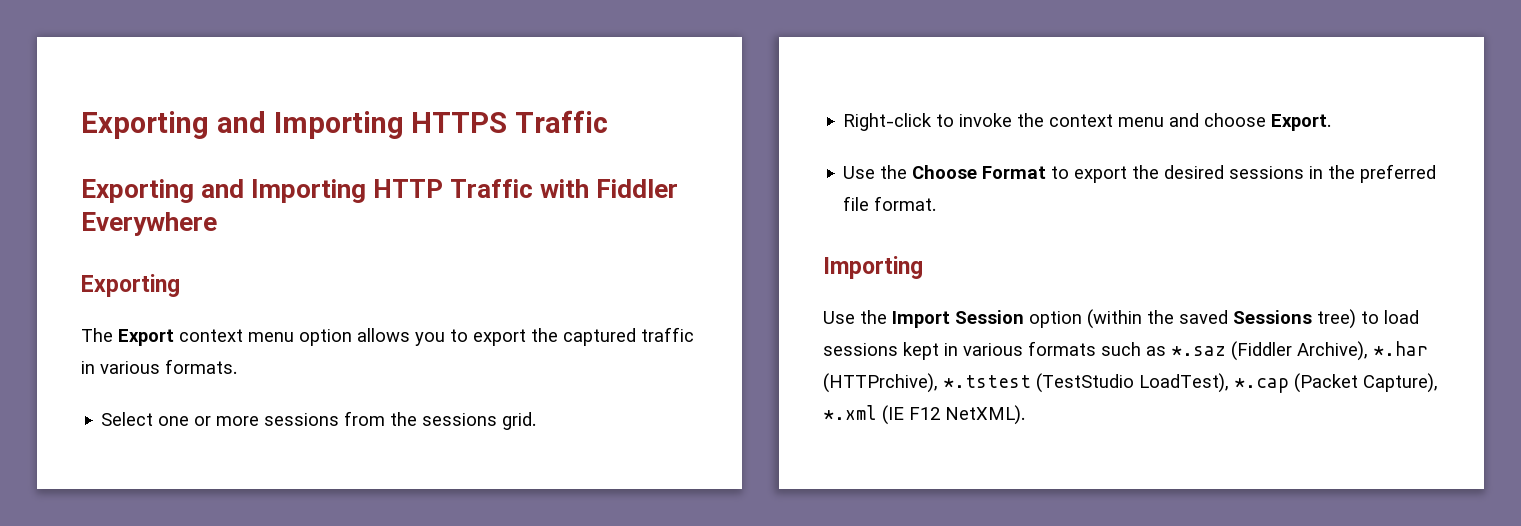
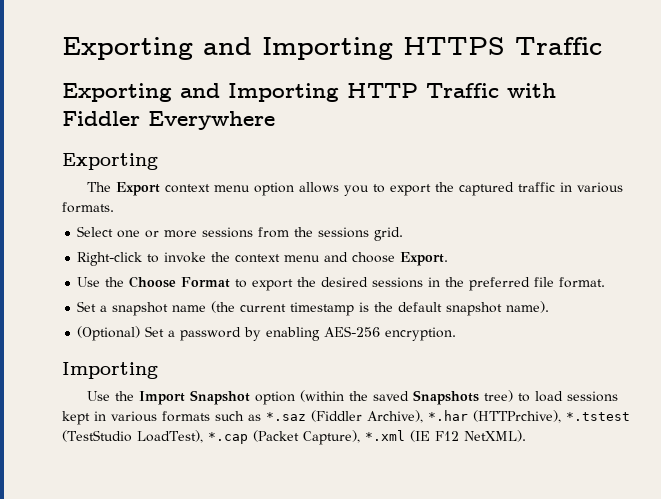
(937, 203) none -> [77,301,550,316] [77,326,457,341] // Set a snapshot name (the current timestamp is the default snapshot name). // (Optional) Set a password by enabling AES-256 encryption.
[955,310,1024,324] Session -> [189,390,250,405] Snapshot
[1233,310,1312,324] Sessions -> [412,390,479,405] Snapshots

